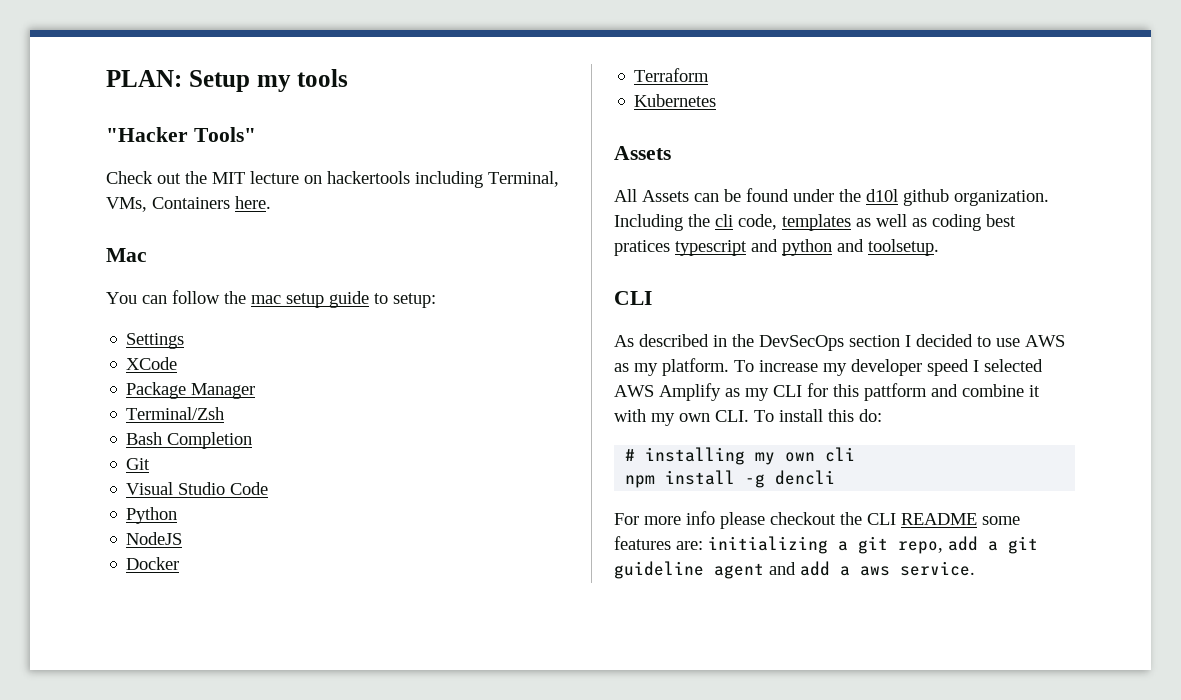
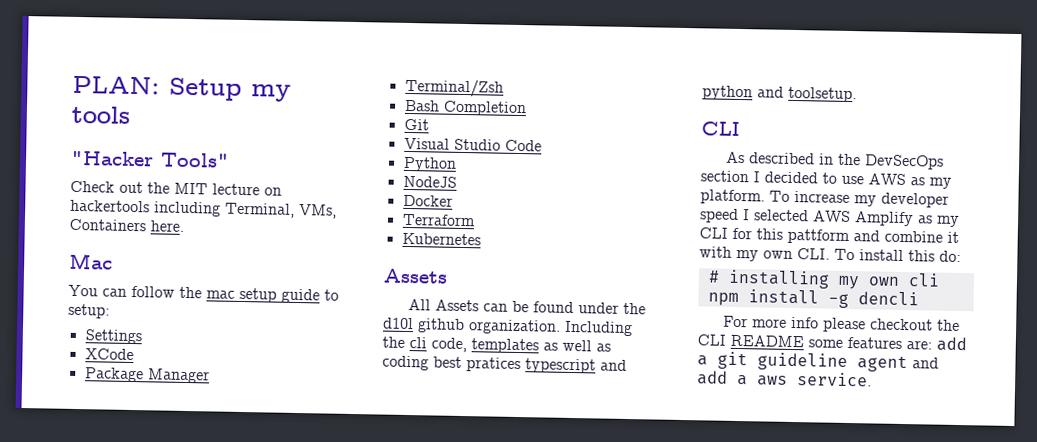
[708,536,943,554] initializing a git repo, -> (932, 345) none

